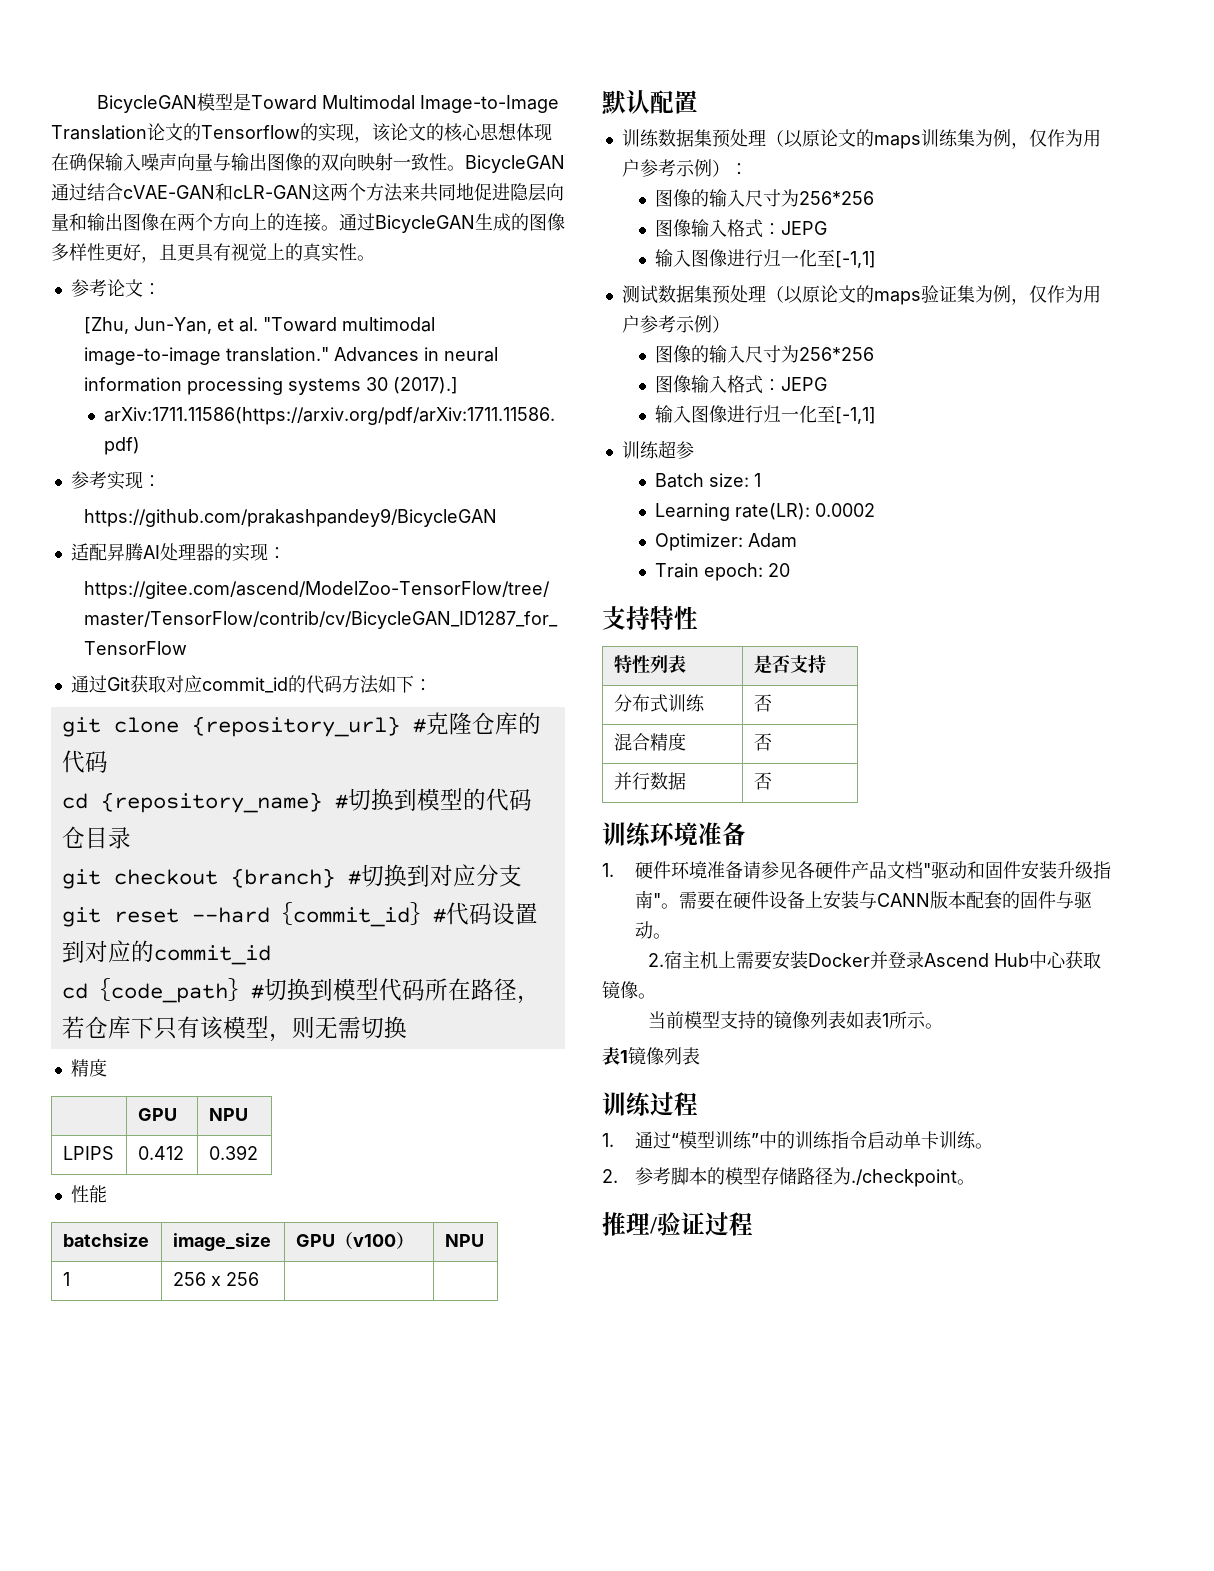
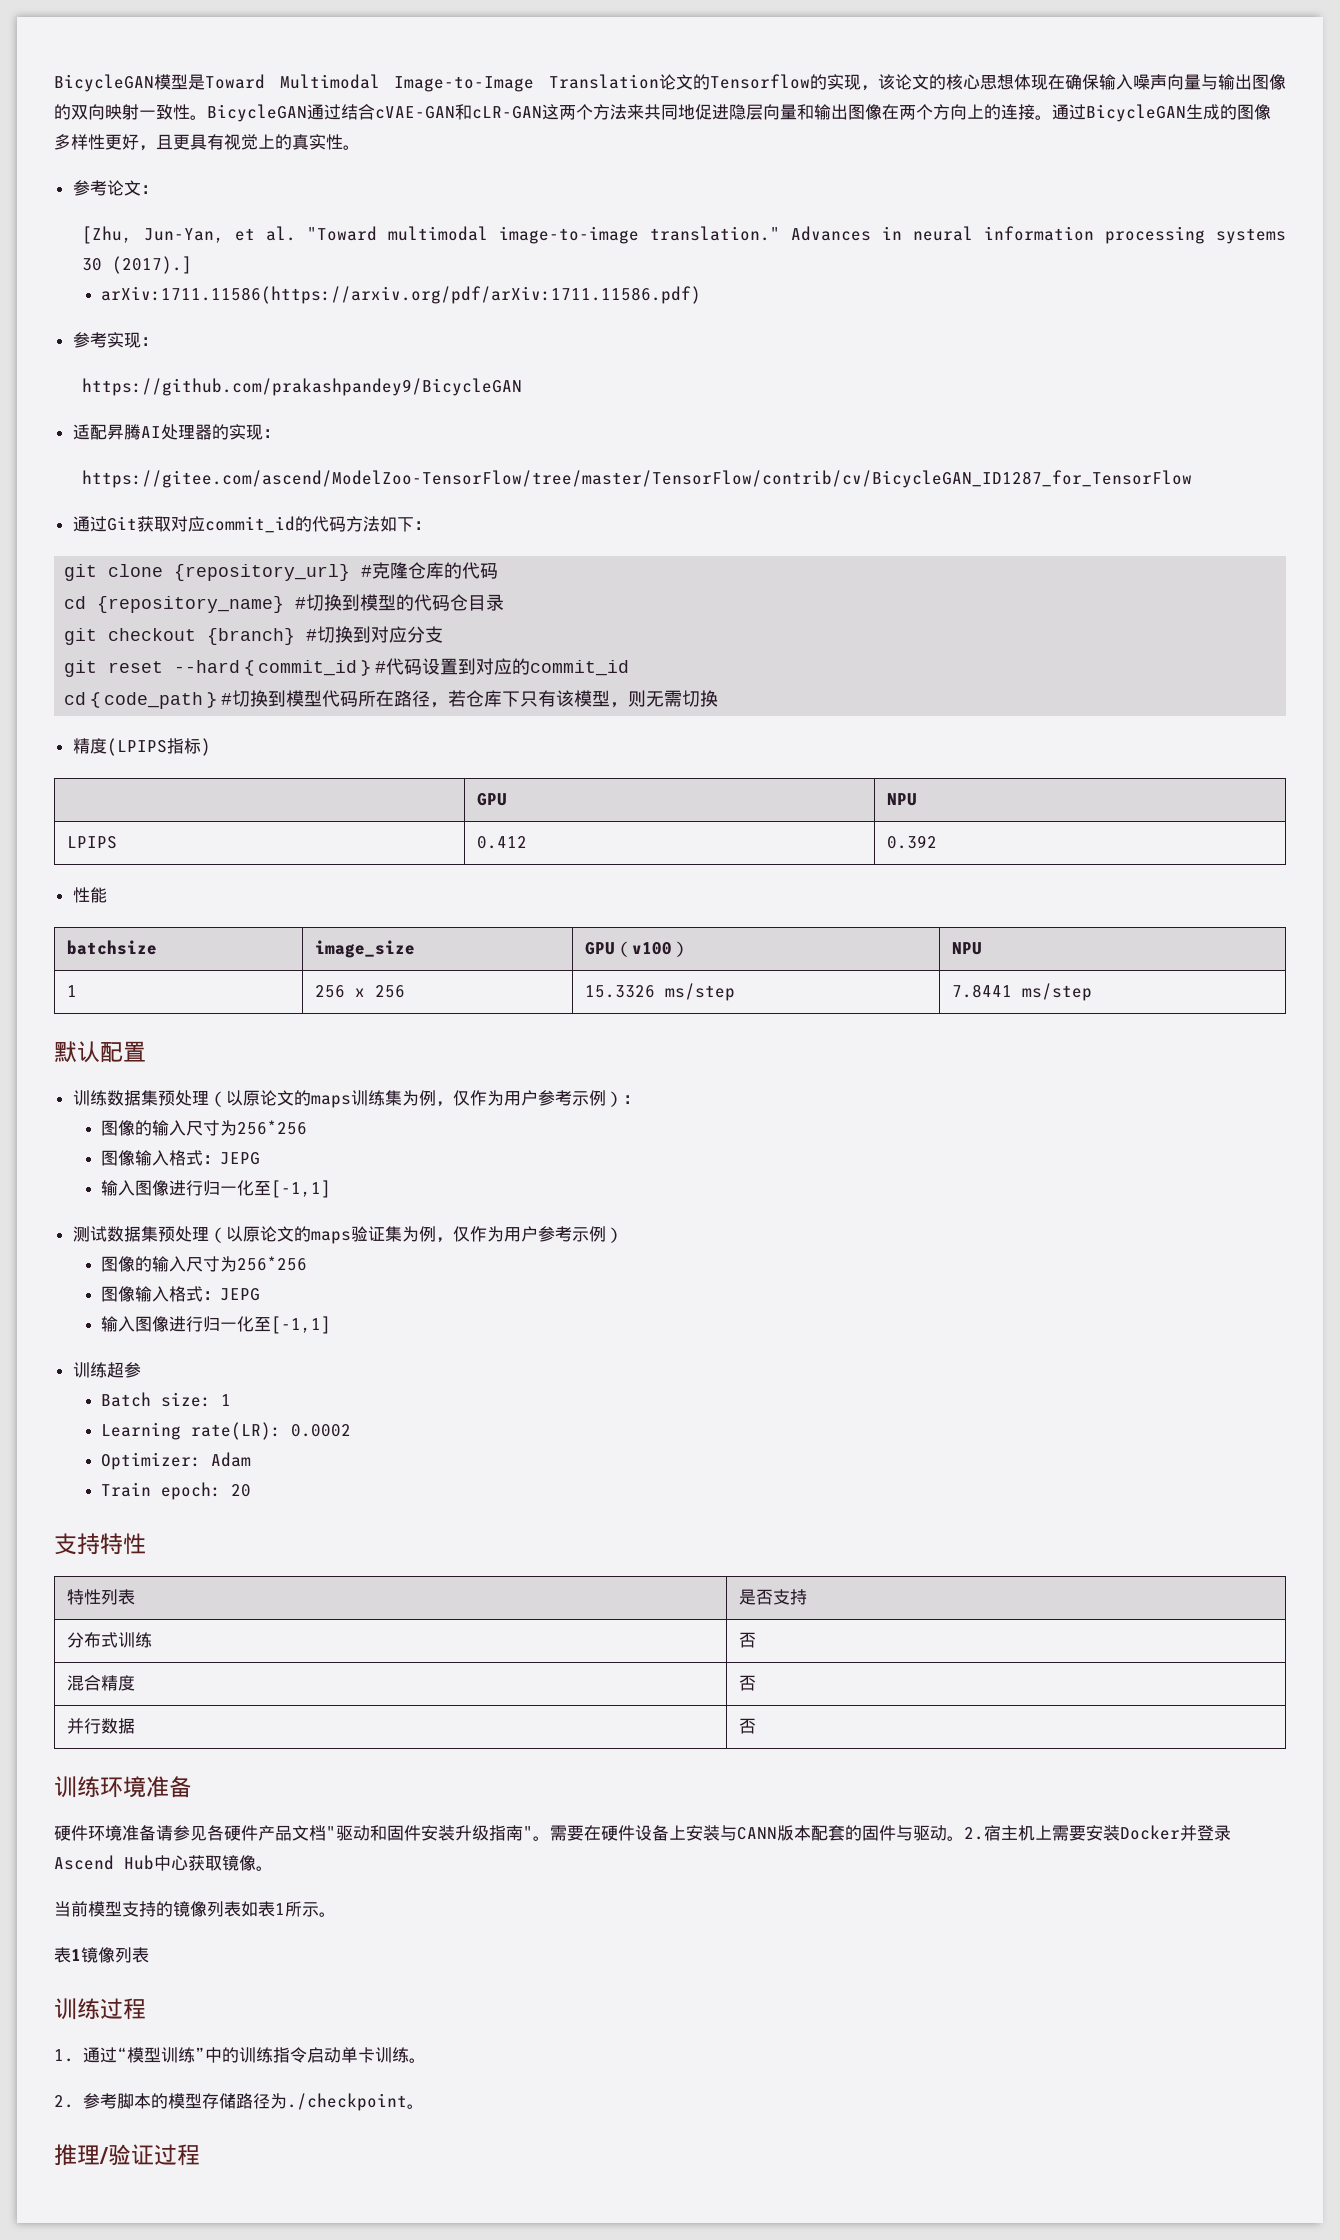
(107, 1068) none -> [106,738,211,756] (LPIPS指标)
(259, 1279) | -> [585,983,736,1001] [952,983,1093,1001] 15.3326 ms/step | 7.8441 ms/step
[602,863,614,877] 1. -> (192, 1787) none
(672, 936) // -> (964, 1838) none

